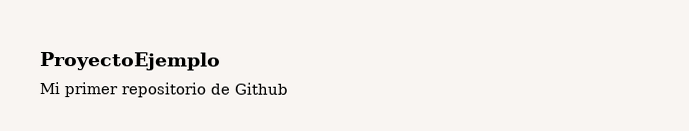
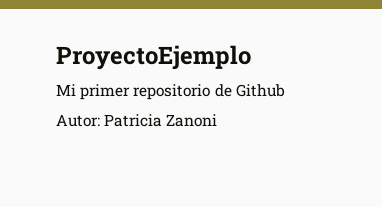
(288, 88) none -> [56,114,218,127] // Autor: Patricia Zanoni

